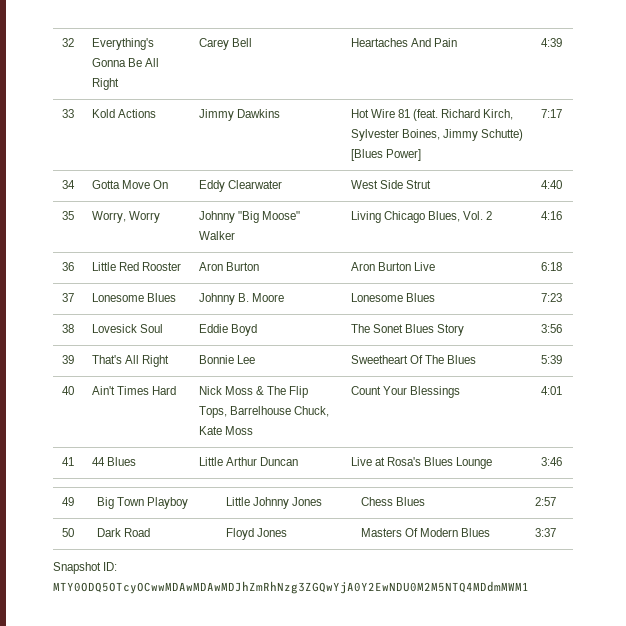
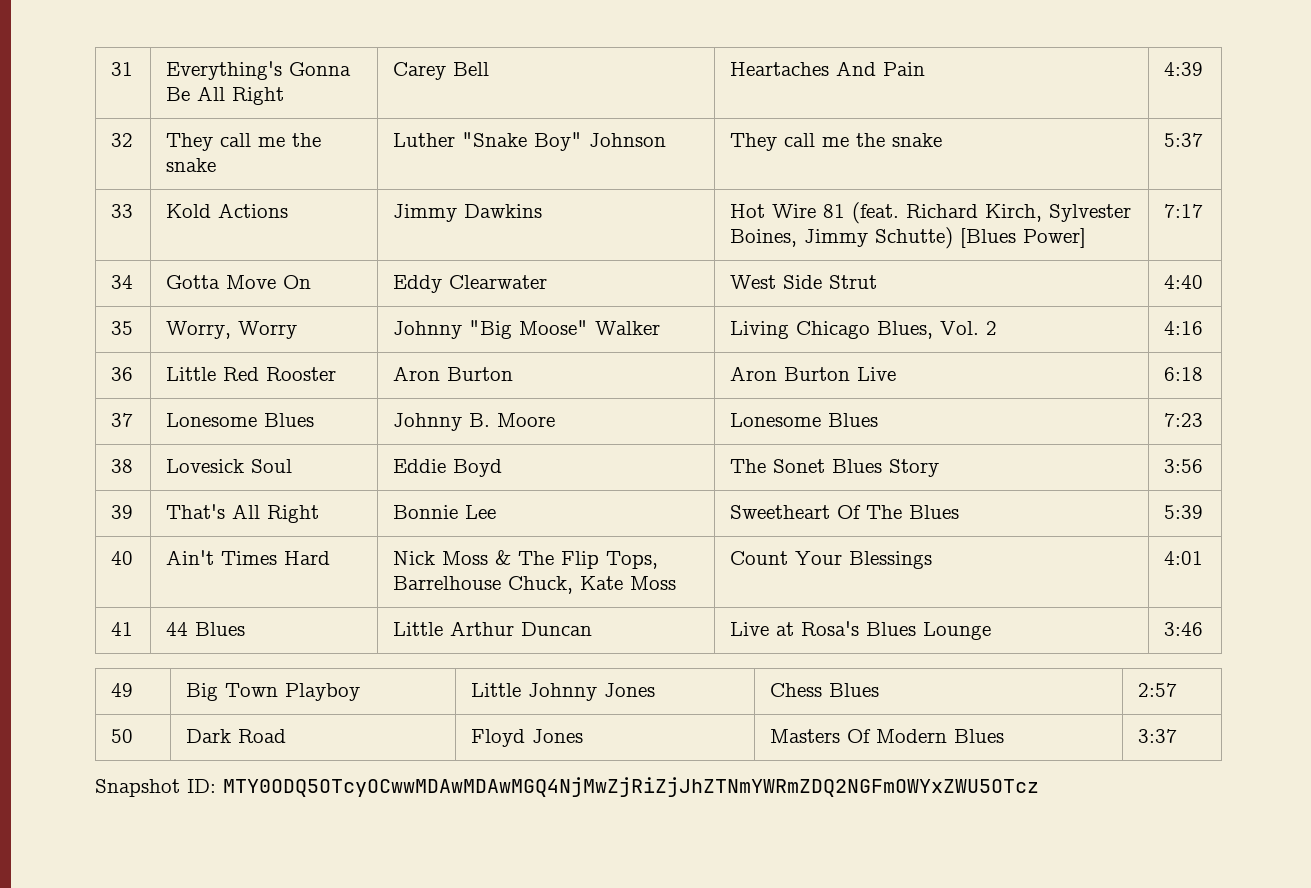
[61,38,74,47] 32 -> [111,62,134,76] 31
(562, 42) none -> [111,133,134,147] [166,133,322,151] [166,158,217,172] [393,132,667,151] [730,133,943,151] [1164,133,1204,147] // 32 | They call me the snake | Luther "Snake Boy" Johnson | They call me the snake | 5:37
[53,581,529,594] MTY0ODQ5OTcyOCwwMDAwMDAwMDJhZmRhNzg3ZGQwYjA0Y2EwNDU0M2M5NTQ4MDdmMWM1 -> [223,777,1039,797] MTY0ODQ5OTcyOCwwMDAwMDAwMGQ4NjMwZjRiZjJhZTNmYWRmZDQ2NGFmOWYxZWU5OTcz

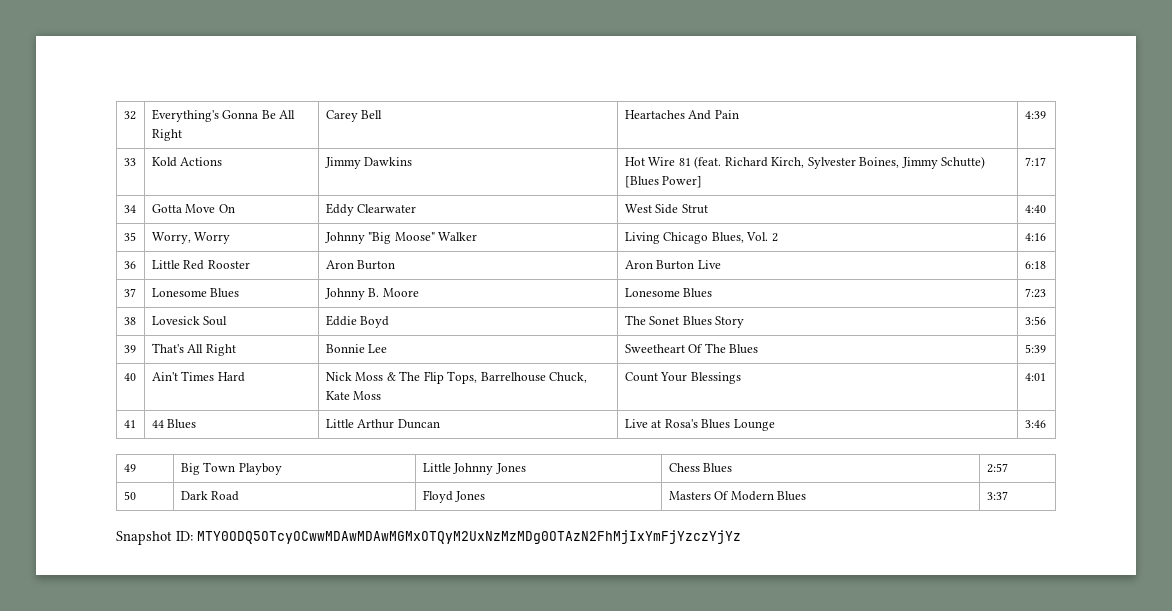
[111,62,134,76] 31 -> [123,111,136,120] 32
[111,133,134,147] [166,133,322,151] [166,158,217,172] [393,132,667,151] [730,133,943,151] [1164,133,1204,147] // 32 | They call me the snake | Luther "Snake Boy" Johnson | They call me the snake | 5:37 -> (1046, 115) none
[223,777,1039,797] MTY0ODQ5OTcyOCwwMDAwMDAwMGQ4NjMwZjRiZjJhZTNmYWRmZDQ2NGFmOWYxZWU5OTcz -> [197,530,741,544] MTY0ODQ5OTcyOCwwMDAwMDAwMGMxOTQyM2UxNzMzMDg0OTAzN2FhMjIxYmFjYzczYjYz

